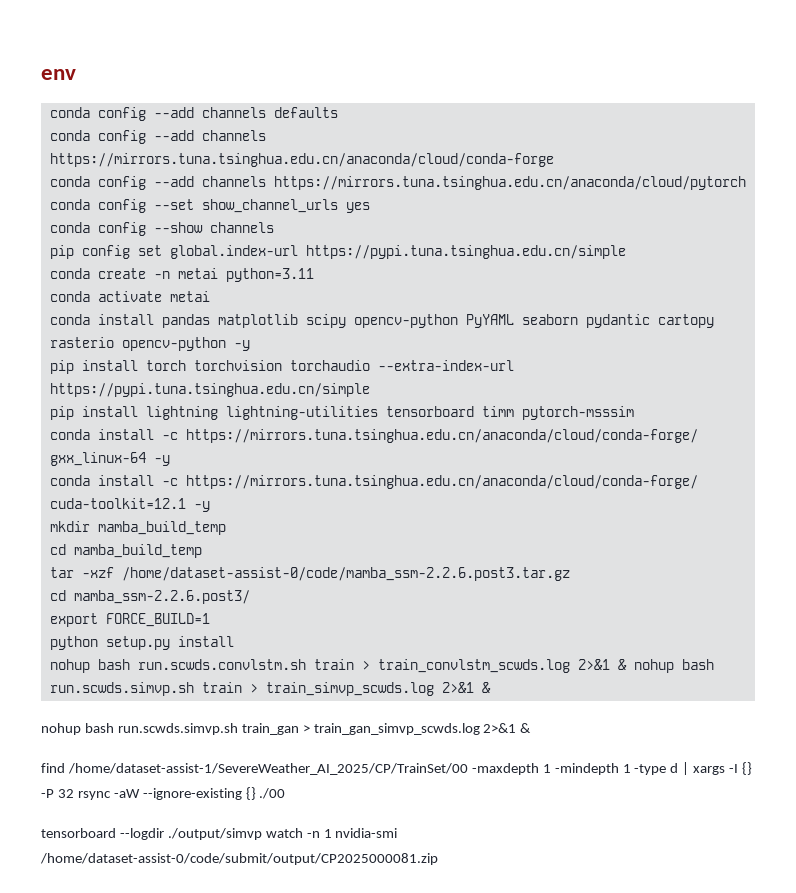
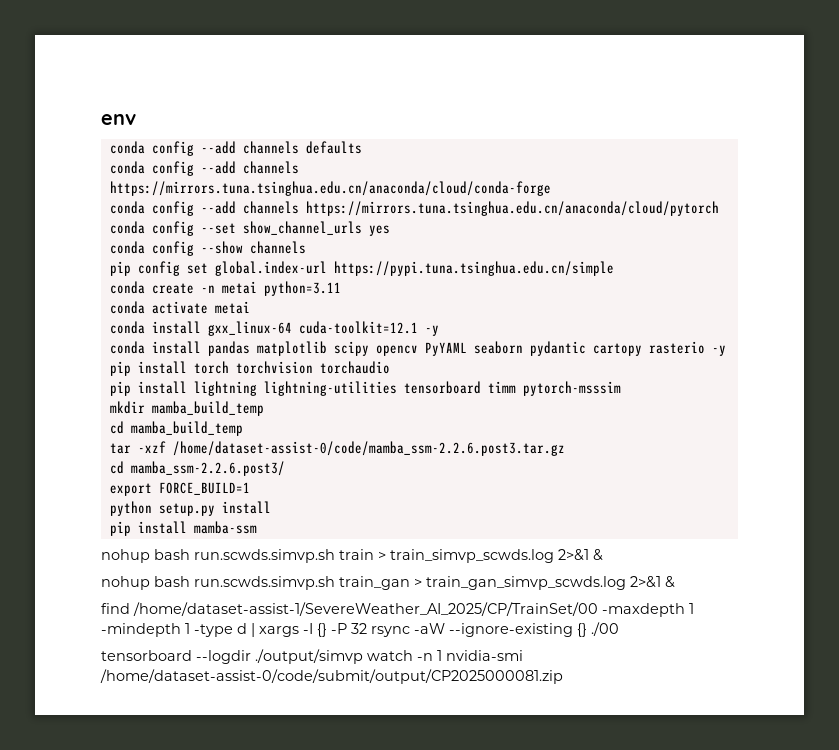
(210, 296) none -> [109,321,439,336] // conda install gxx_linux-64 cuda-toolkit=12.1 -y
[353,314,458,328] opencv-python -> [375,345,418,356] opencv
[121,337,226,351] opencv-python -> (705, 347) none
[377,360,514,371] [49,383,370,397] --extra-index-url https://pypi.tuna.tsinghua.edu.cn/simple -> (390, 367) none
[49,429,698,443] [49,452,170,466] [49,475,698,489] [49,498,210,512] // conda install -c https://mirrors.tuna.tsinghua.edu.cn/anaconda/cloud/conda-forge/ gxx_linux-64 -y // conda install -c https://mirrors.tuna.tsinghua.edu.cn/anaconda/cloud/conda-forge/ cuda-toolkit=12.1 -y -> (621, 388) none
[49,659,627,673] nohup bash run.scwds.convlstm.sh train > train_convlstm_scwds.log 2>&1 & -> [109,521,257,536] pip install mamba-ssm //

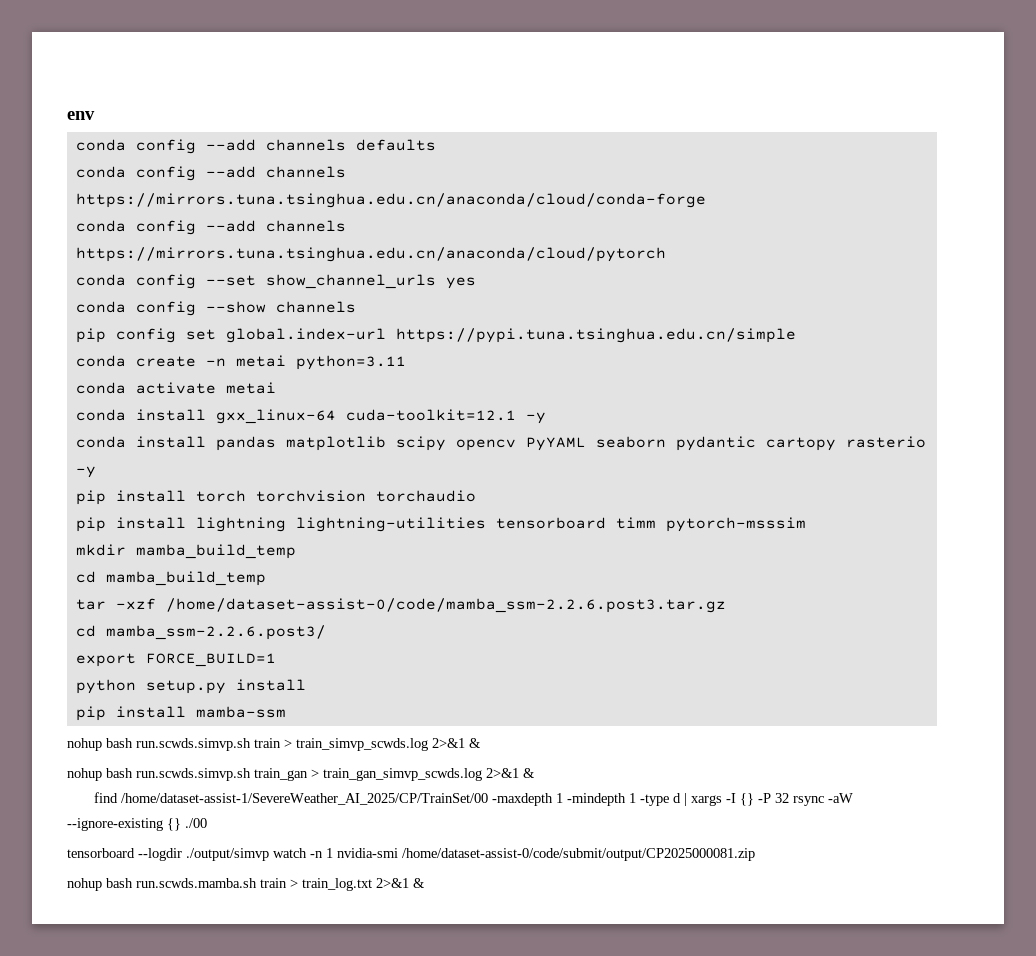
(563, 676) none -> [67,878,425,891] // nohup bash run.scwds.mamba.sh train > train_log.txt 2>&1 &

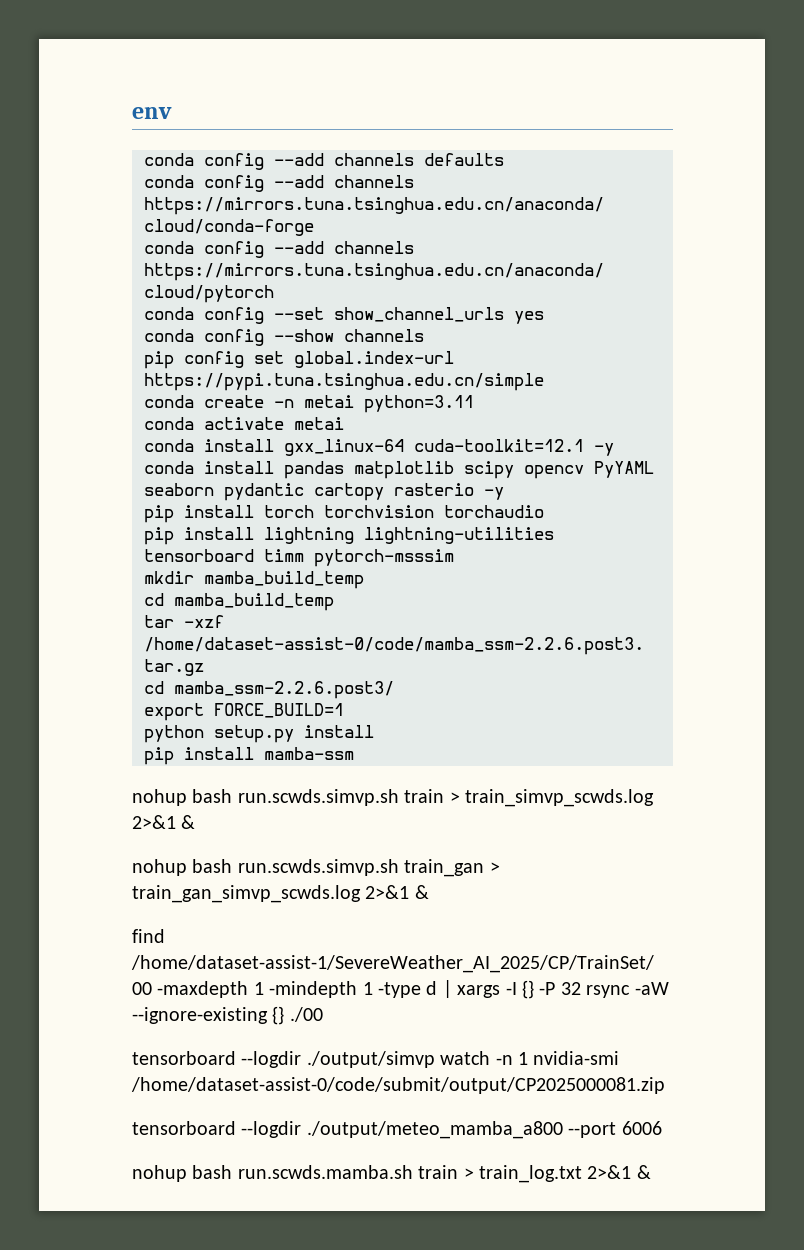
(755, 854) none -> [132,1121,662,1139] // tensorboard --logdir ./output/meteo_mamba_a800 --port 6006

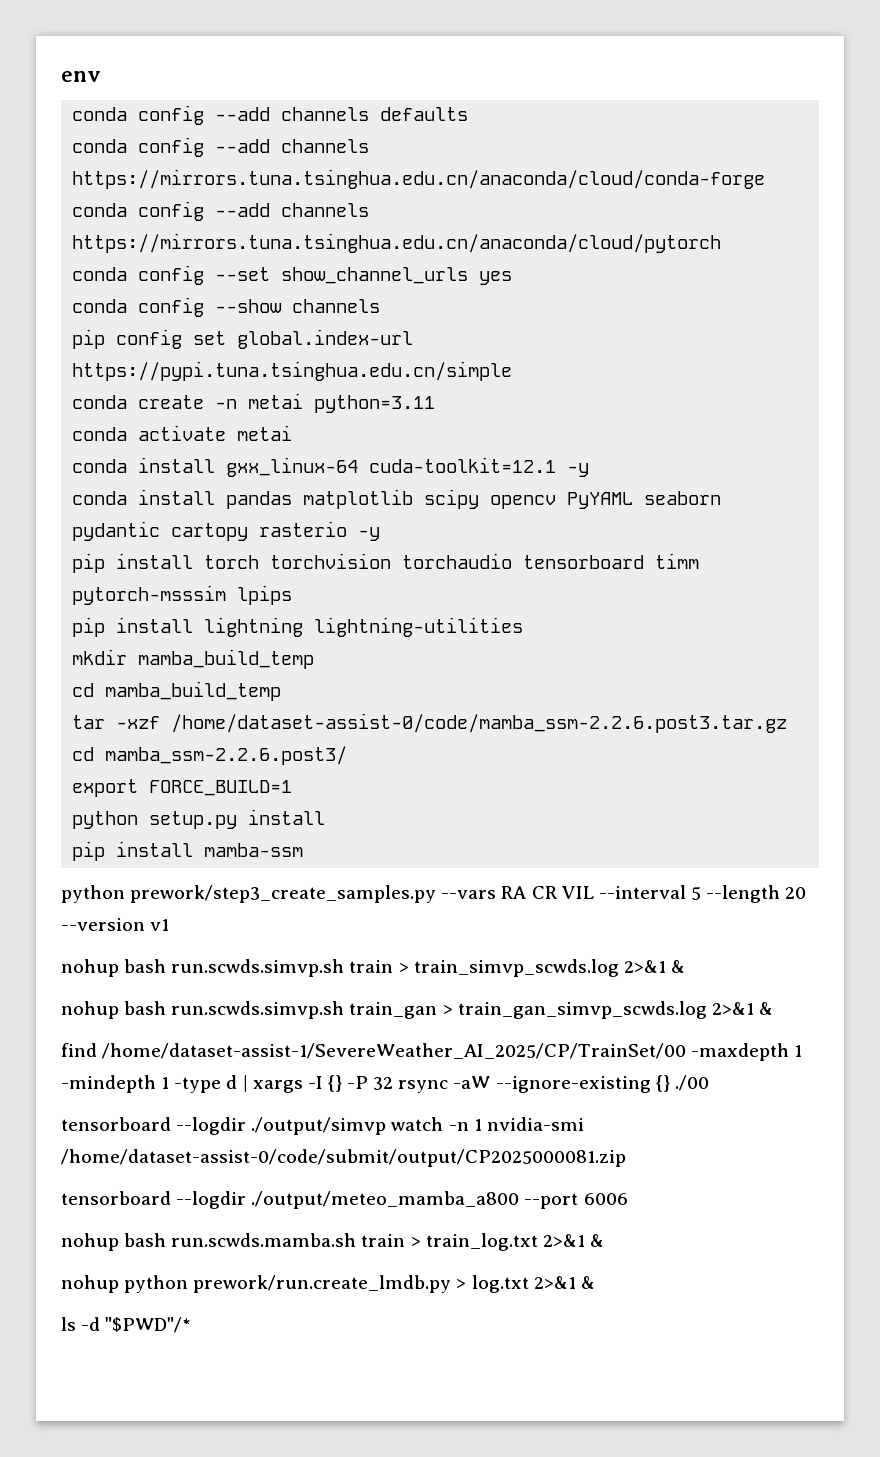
(544, 511) none -> [523,553,700,569] [72,585,293,605] tensorboard timm pytorch-msssim lpips
[144,549,454,567] tensorboard timm pytorch-msssim -> (524, 627) none
(354, 753) none -> [61,885,807,903] [61,918,170,931] // python prework/step3_create_samples.py --vars RA CR VIL --interval 5 --length 20 --version v1
(651, 1172) none -> [61,1275,595,1293] [61,1317,192,1333] // nohup python prework/run.create_lmdb.py > log.txt 2>&1 & // ls -d "$PWD"/*

